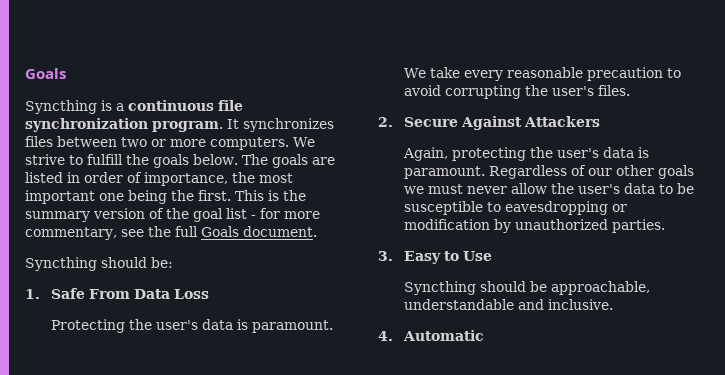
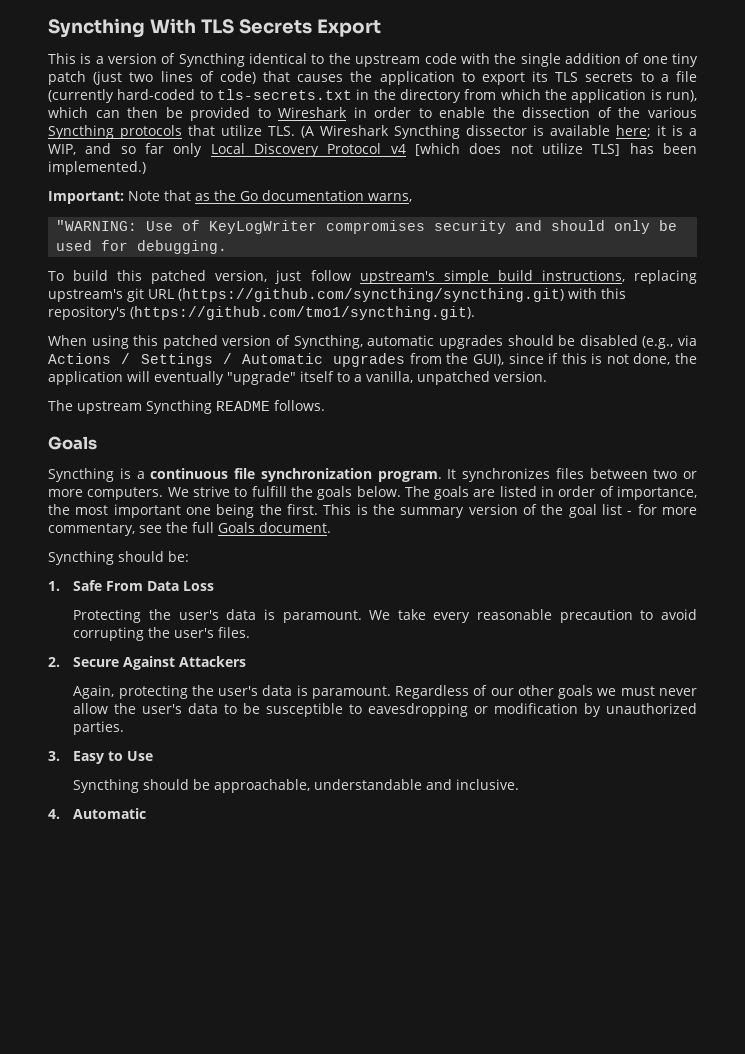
(25, 73) none -> [48,18,381,38] [48,53,699,67] [48,71,697,85] [48,89,697,103] [48,107,697,121] [48,125,697,139] [48,143,698,157] [48,161,146,175] [48,190,412,204] [56,220,678,234] [56,240,228,254] [48,270,697,284] [48,288,626,302] [48,306,475,320] [48,335,698,349] [48,353,698,367] [48,371,547,385] [48,400,325,414] Syncthing With TLS Secrets Export // This is a version of Syncthing identical to the upstream code with the single addition of one tiny patch (just two lines of code) that causes the application to export its TLS secrets to a file (currently hard-coded to tls-secrets.txt in the directory from which the application is run), which can then be provided to Wireshark in order to enable the dissection of the various Syncthing protocols that utilize TLS. (A Wireshark Syncthing dissector is available here; it is a WIP, and so far only Local Discovery Protocol v4 [which does not utilize TLS] has been implemented.) // Important: Note that as the Go documentation warns, // "WARNING: Use of KeyLogWriter compromises security and should only be used for debugging. // To build this patched version, just follow upstream's simple build instructions, replacing upstream's git URL (https://github.com/syncthing/syncthing.git) with this repository's (https://github.com/tmo1/syncthing.git). // When using this patched version of Syncthing, automatic upgrades should be disabled (e.g., via Actions / Settings / Automatic upgrades from the GUI), since if this is not done, the application will eventually "upgrade" itself to a vanilla, unpatched version. // The upstream Syncthing README follows. //

